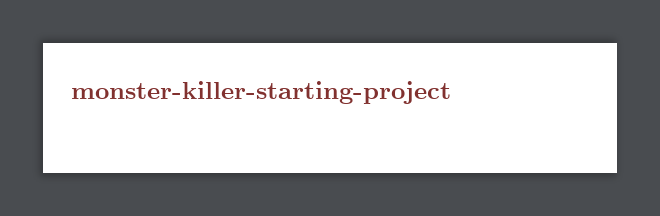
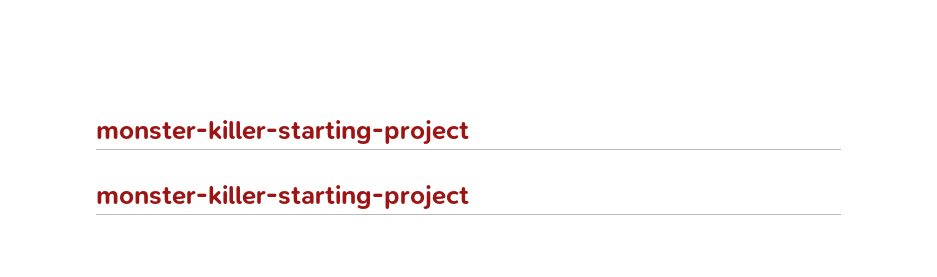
[71,81,451,104] monster-killer-starting-project -> [96,120,469,145] [96,185,469,210] monster-killer-starting-project // monster-killer-starting-project

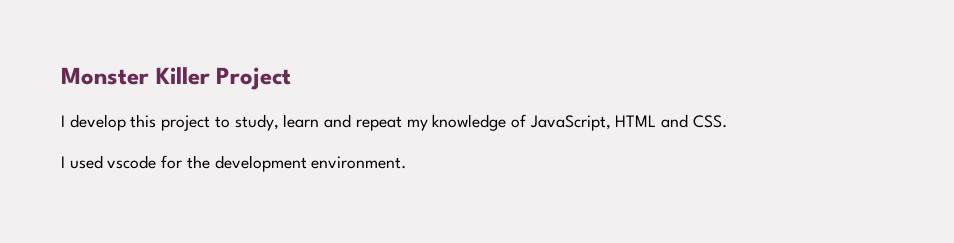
[96,120,469,145] [96,185,469,210] monster-killer-starting-project // monster-killer-starting-project -> [61,67,292,90] [61,114,727,131] [61,155,407,172] Monster Killer Project // I develop this project to study, learn and repeat my knowledge of JavaScript, HTML and CSS. // I used vscode for the development environment.

